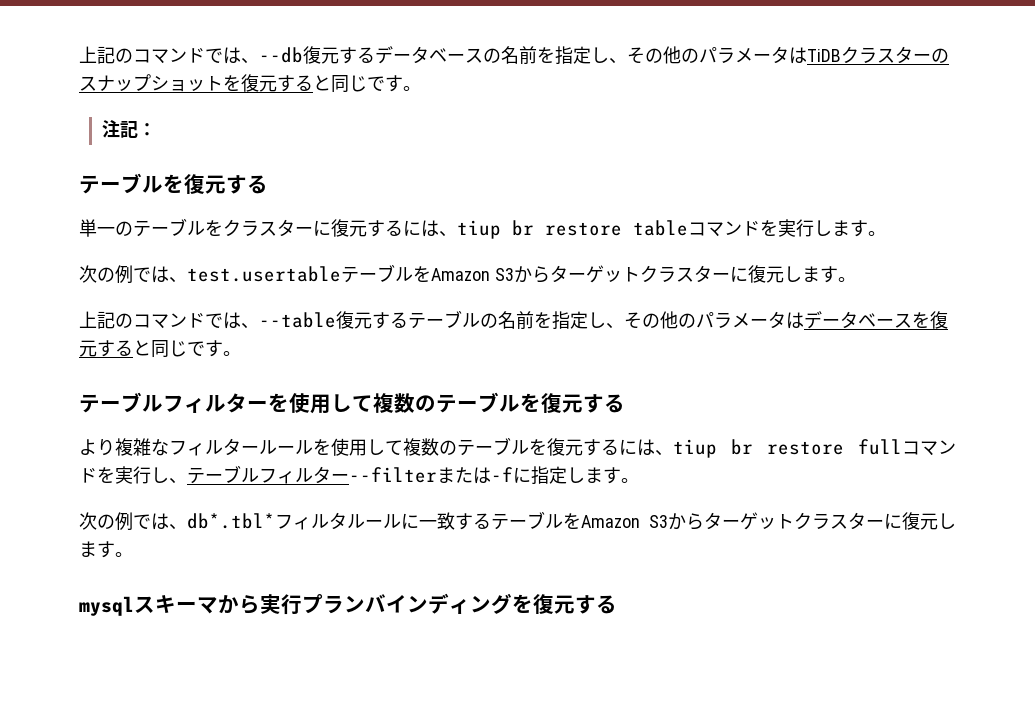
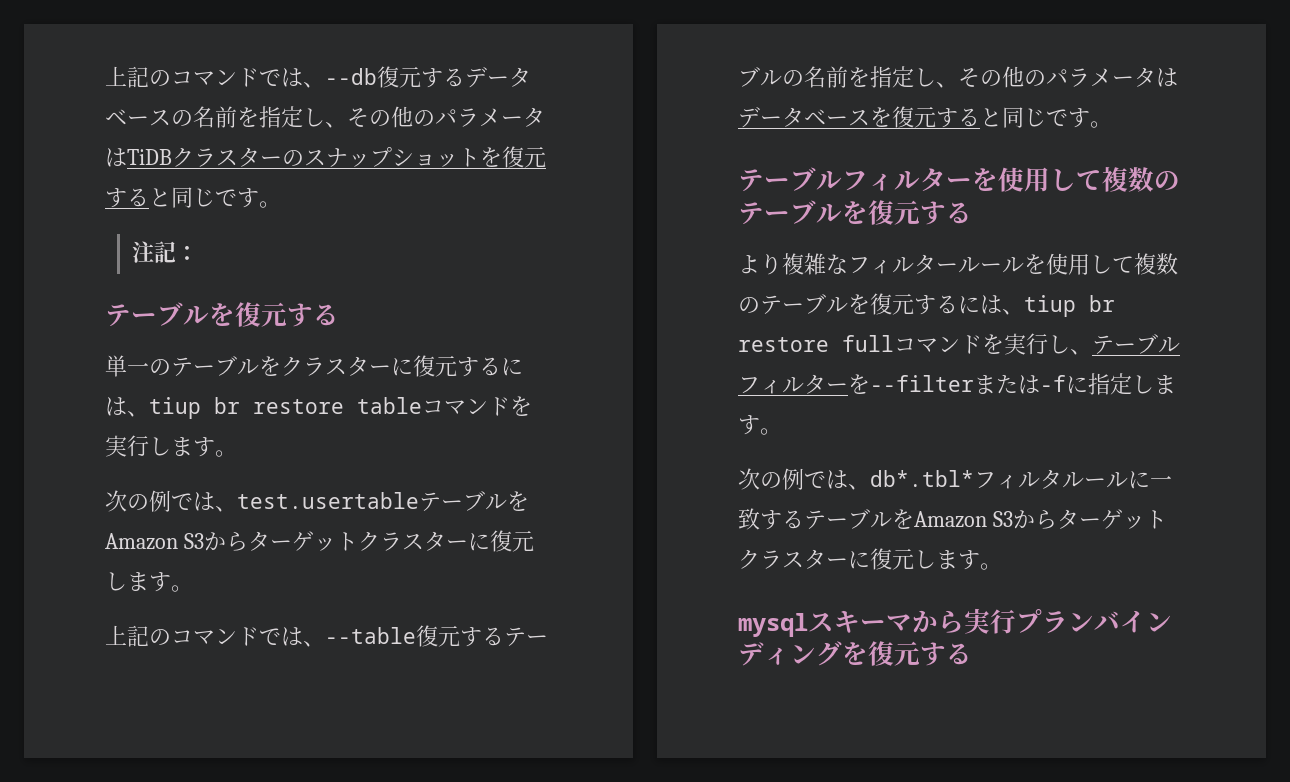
(349, 477) none -> [848,374,870,394] を

